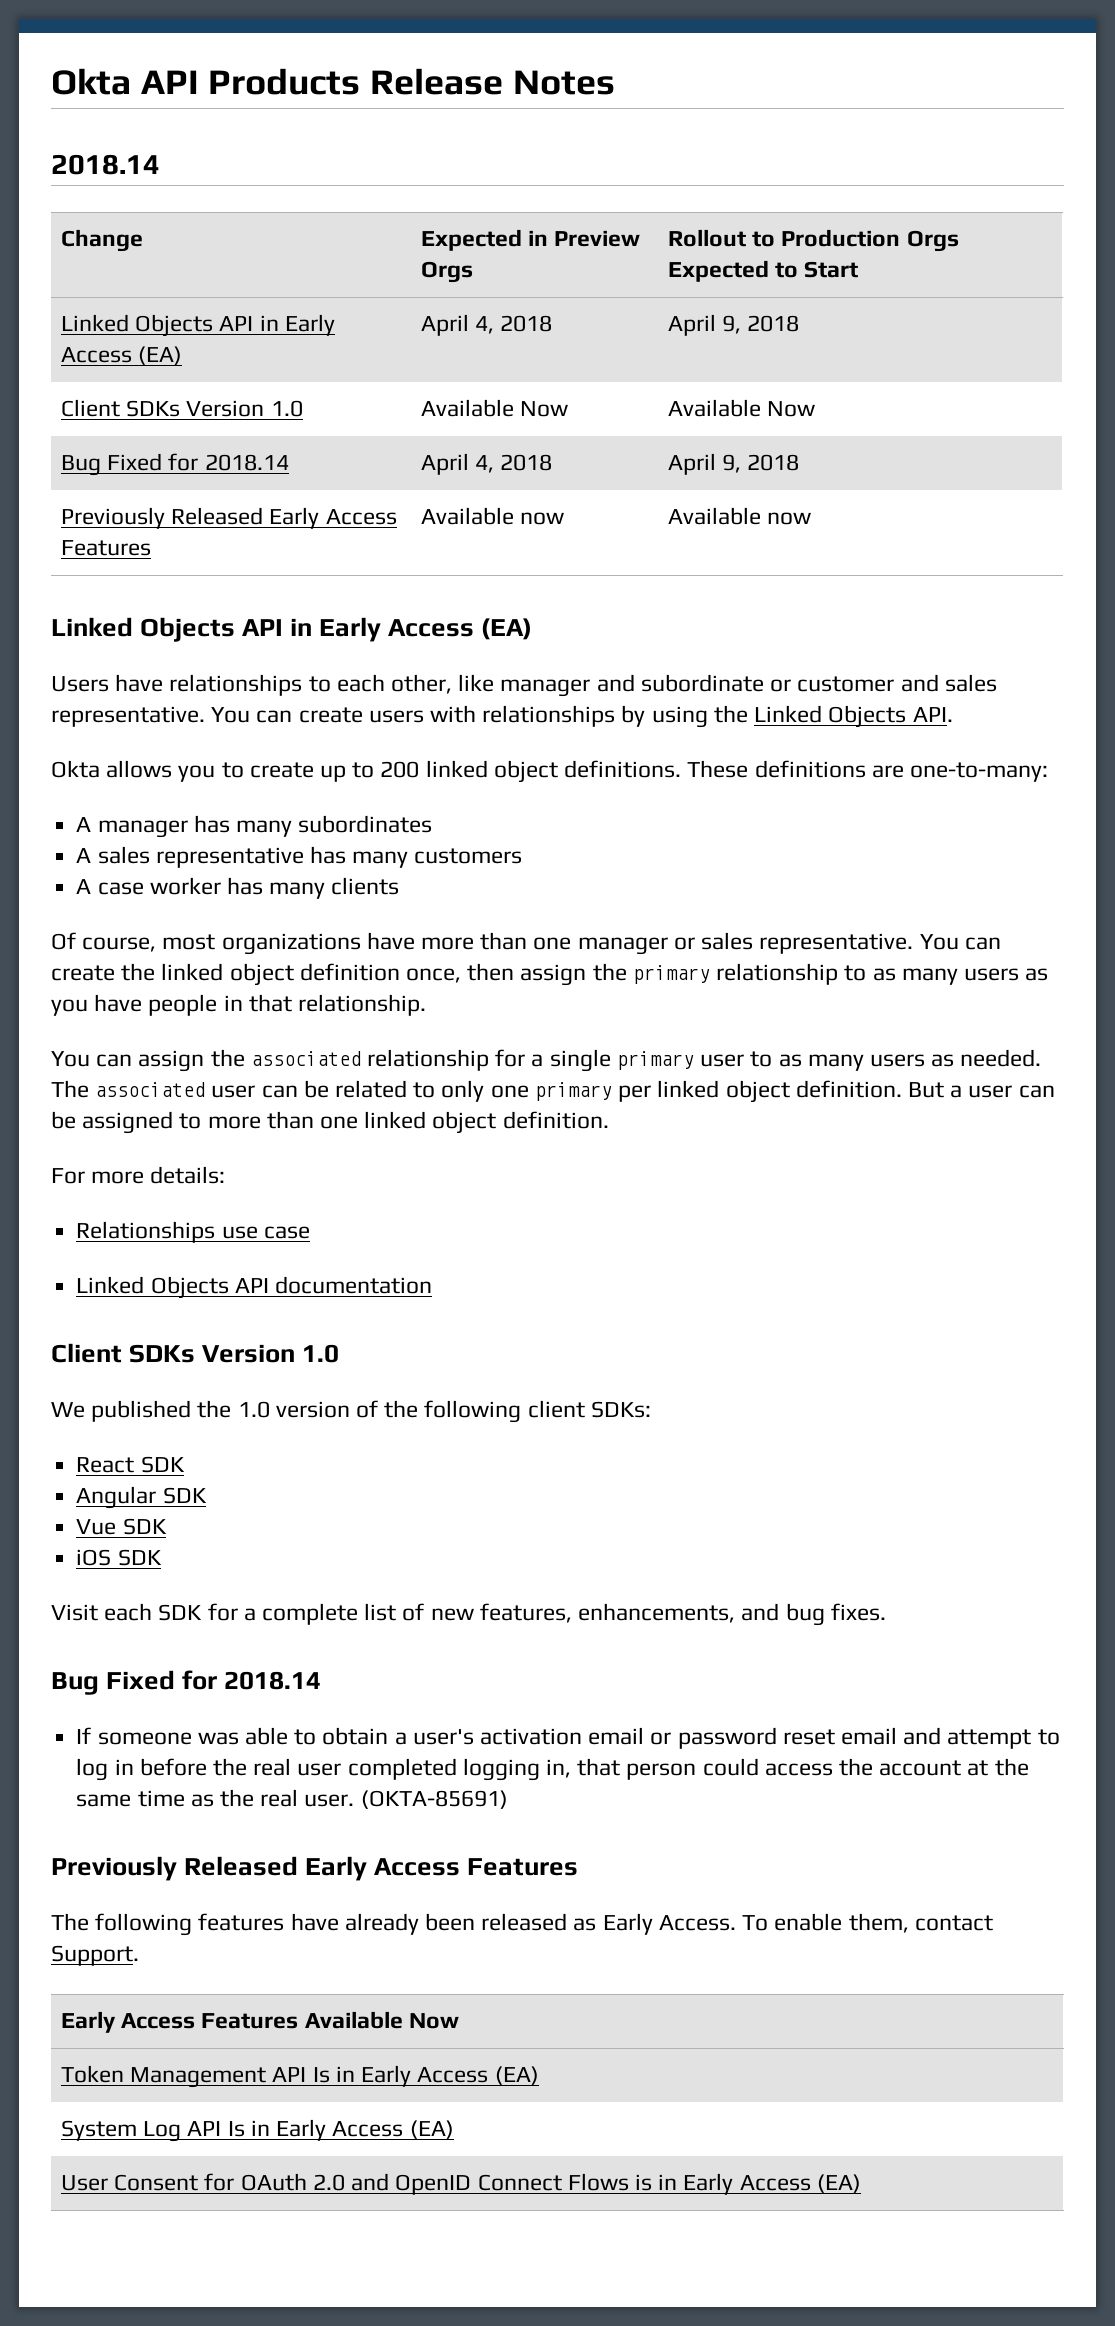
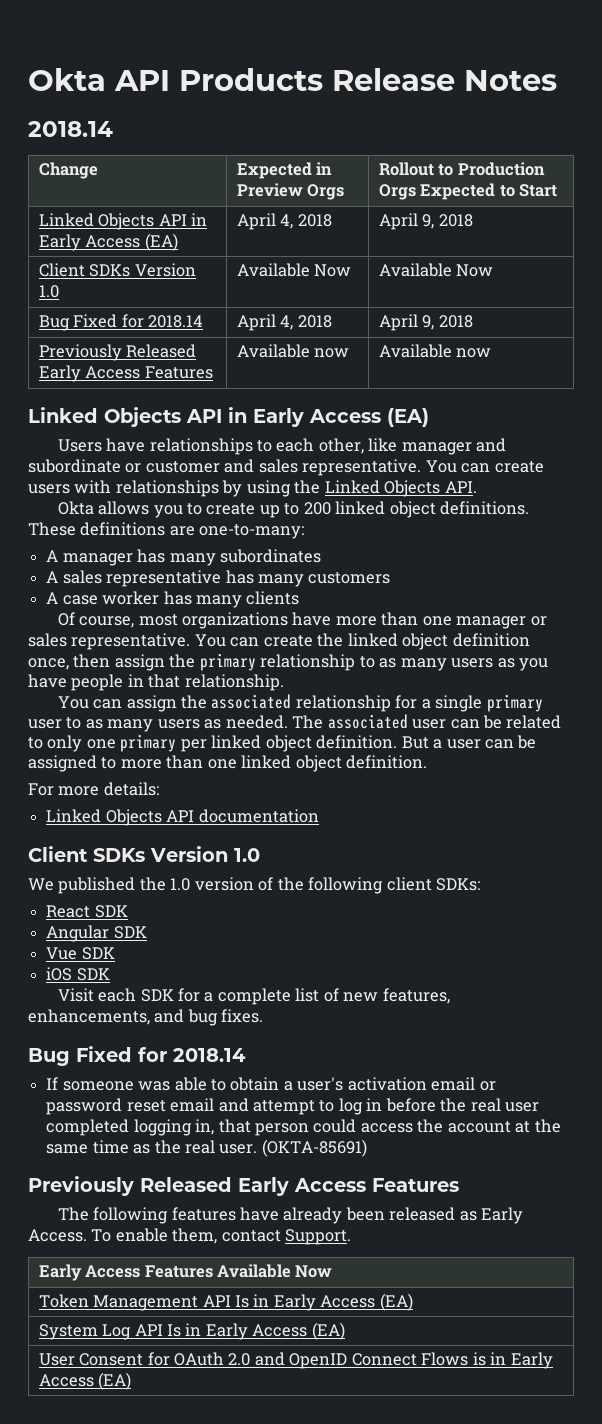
[76,1221,310,1243] // Relationships use case -> (159, 789) none

